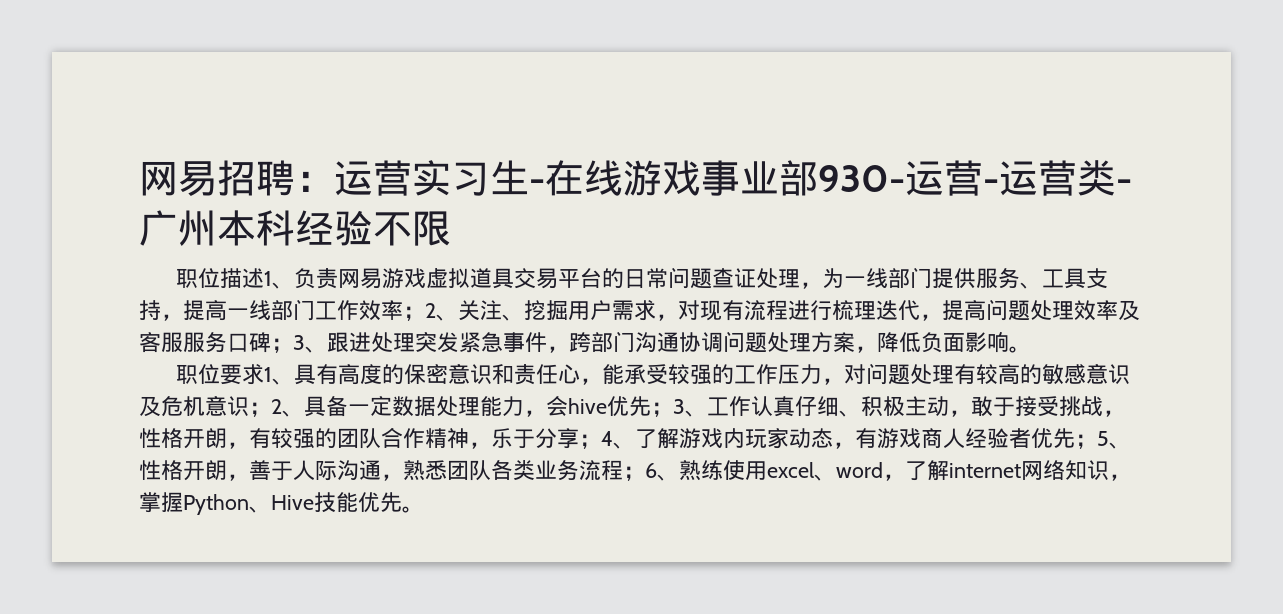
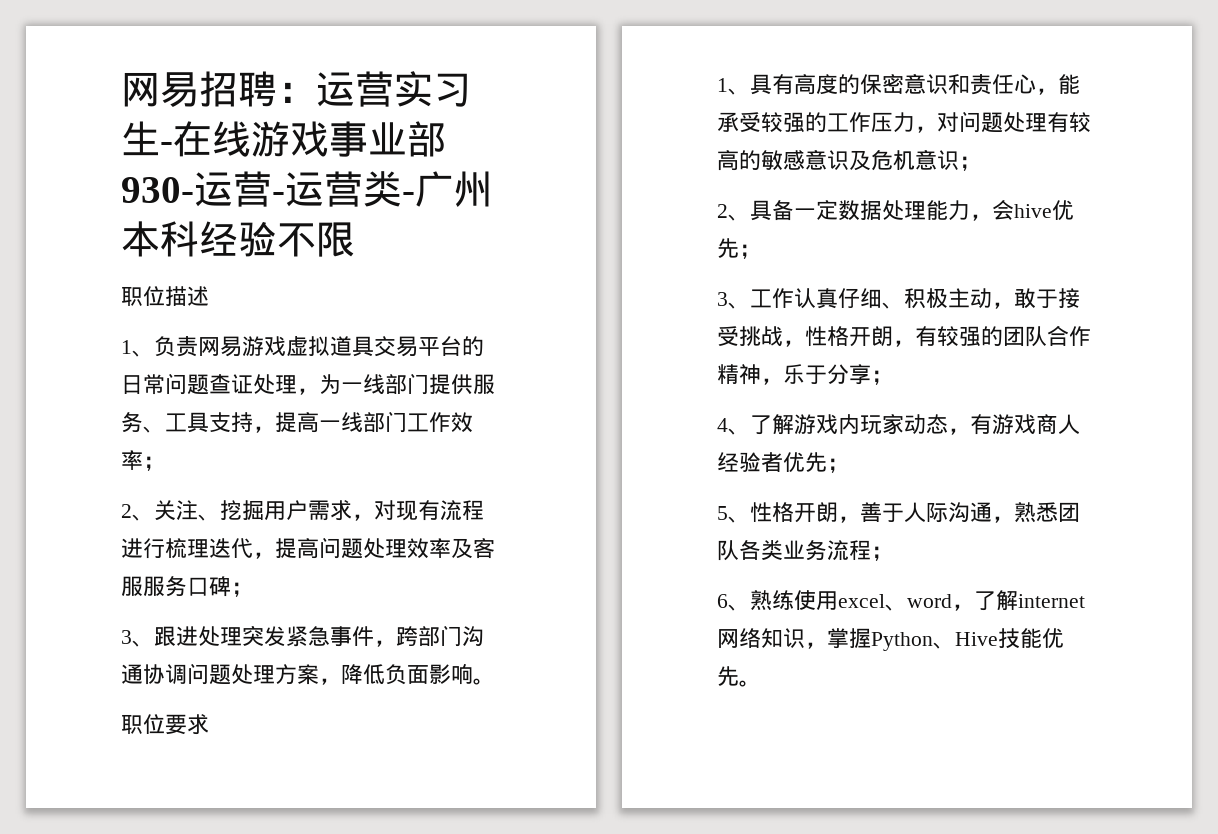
(264, 278) none -> (209, 296) //
(425, 313) none -> (165, 463) //
(293, 345) none -> (253, 589) //
(264, 374) none -> (209, 724) //
(271, 409) none -> (981, 163) //
(673, 409) none -> (761, 251) //
(601, 441) none -> (893, 377) //
(1097, 441) none -> (849, 465) //
(645, 473) none -> (893, 553) //

